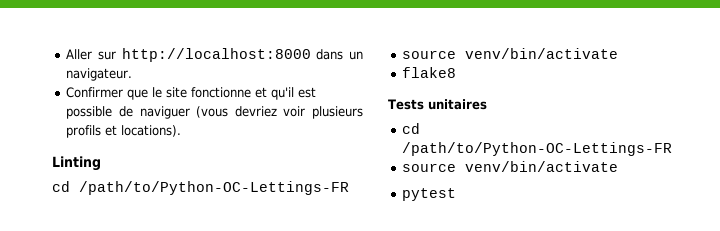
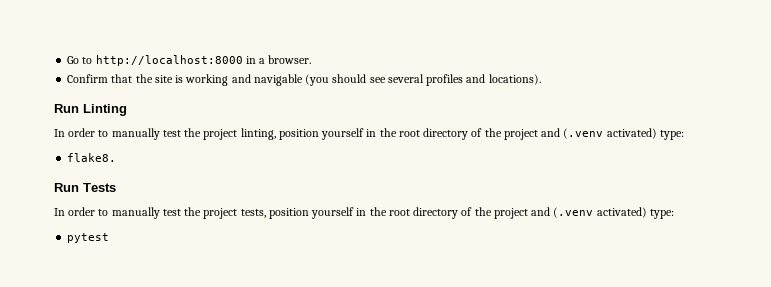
[66,48,363,62] [66,68,133,81] [66,87,317,100] [66,106,363,119] [66,125,118,138] Aller sur http://localhost:8000 dans un navigateur. // Confirmer que le site fonctionne et qu'il est possible de naviguer (vous devriez voir plusieurs profils et -> [67,55,312,66] [67,74,486,86] Go to http://localhost:8000 in a browser. // Confirm that the site is working and navigable (you should see several profiles and
(182, 131) none -> [54,104,79,113] Run
[52,181,349,195] [402,48,619,59] [402,67,457,78] [388,99,487,110] [402,123,421,134] [402,142,673,156] [402,161,619,172] cd /path/to/Python-OC-Lettings-FR // source venv/bin/activate // flake8 // Tests unitaires // cd /path/to/Python-OC-Lettings-FR // source venv/bin/activate -> [54,128,684,140] [67,153,117,162] [54,183,116,192] [54,207,674,219] In order to manually test the project linting, position yourself in the root directory of the project and (.venv activated) type: // flake8. // Run Tests // In order to manually test the project tests, position yourself in the root directory of the project and (.venv activated) type:

